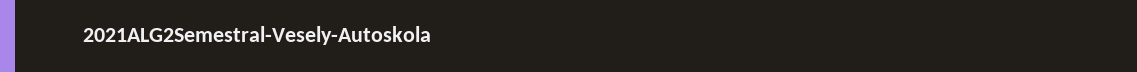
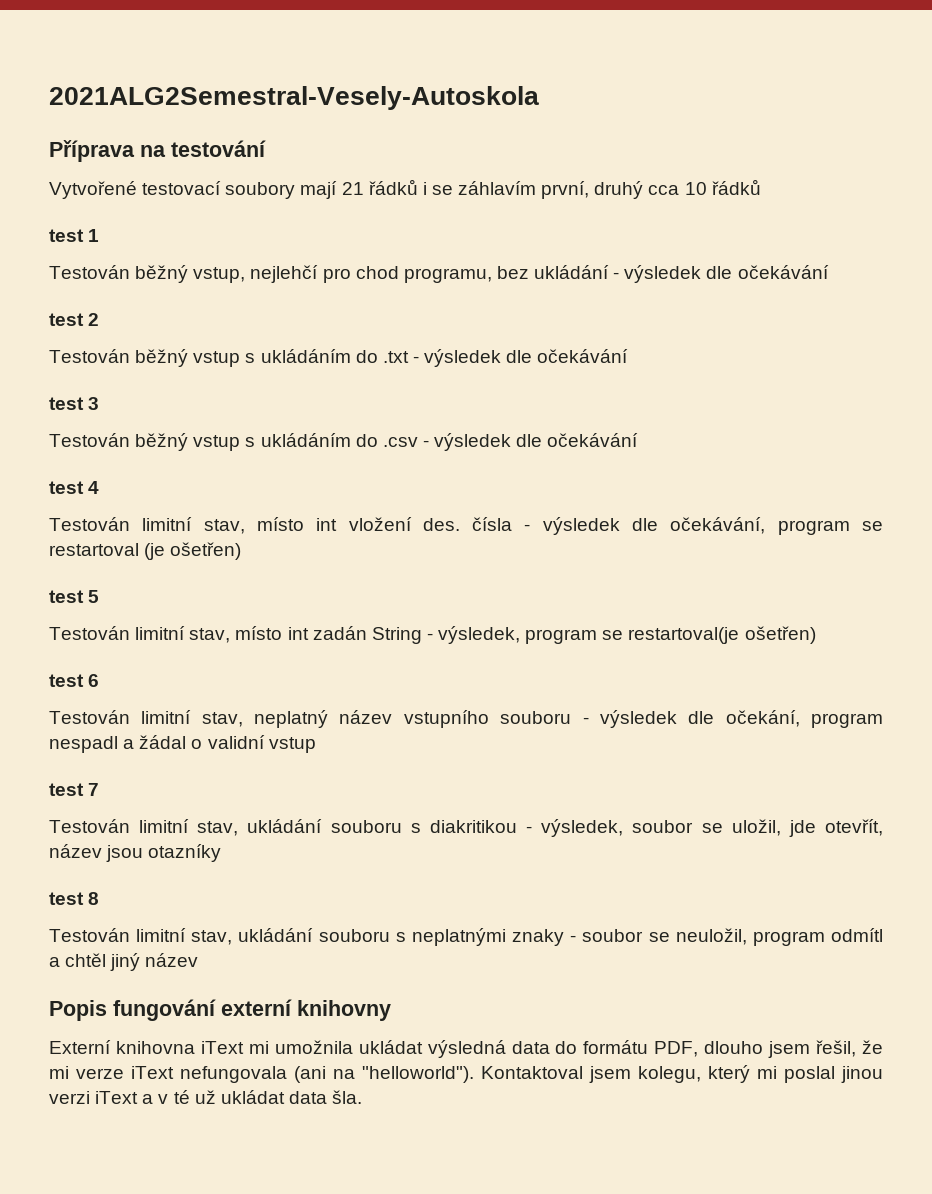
(431, 35) none -> [49,140,266,162] [49,179,761,199] [49,229,100,242] [49,265,829,283] [49,313,100,326] [49,349,629,367] [49,397,100,410] [49,433,639,451] [49,481,100,494] [49,517,883,535] [49,542,242,560] [49,590,100,603] [49,626,816,644] [49,674,100,687] [49,710,884,728] [49,735,316,753] [49,783,100,796] [49,819,884,837] [49,844,222,862] [49,892,100,905] [49,928,884,946] [49,953,199,971] [49,999,391,1021] [49,1040,884,1058] [49,1065,883,1083] [49,1090,363,1104] // Příprava na testování // Vytvořené testovací soubory mají 21 řádků i se záhlavím první, druhý cca 10 řádků // test 1 // Testován běžný vstup, nejlehčí pro chod programu, bez ukládání - výsledek dle očekávání // test 2 // Testován běžný vstup s ukládáním do .txt - výsledek dle očekávání // test 3 // Testován běžný vstup s ukládáním do .csv - výsledek dle očekávání // test 4 // Testován limitní stav, místo int vložení des. čísla - výsledek dle očekávání, program se restartoval (je ošetřen) // test 5 // Testován limitní stav, místo int zadán String - výsledek, program se restartoval(je ošetřen) // test 6 // Testován limitní stav, neplatný název vstupního souboru - výsledek dle očekání, program nespadl a žádal o validní vstup // test 7 // Testován limitní stav, ukládání souboru s diakritikou - výsledek, soubor se uložil, jde otevřít, název jsou otazníky // test 8 // Testován limitní stav, ukládání souboru s neplatnými znaky - soubor se neuložil, program odmítl a chtěl jiný název // Popis fungování externí knihovny // Externí knihovna iText mi umožnila ukládat výsledná data do formátu PDF, dlouho jsem řešil, že mi verze iText nefungovala (ani na "helloworld"). Kontaktoval jsem kolegu, který mi poslal jinou verzi iText a v té už ukládat data šla.

